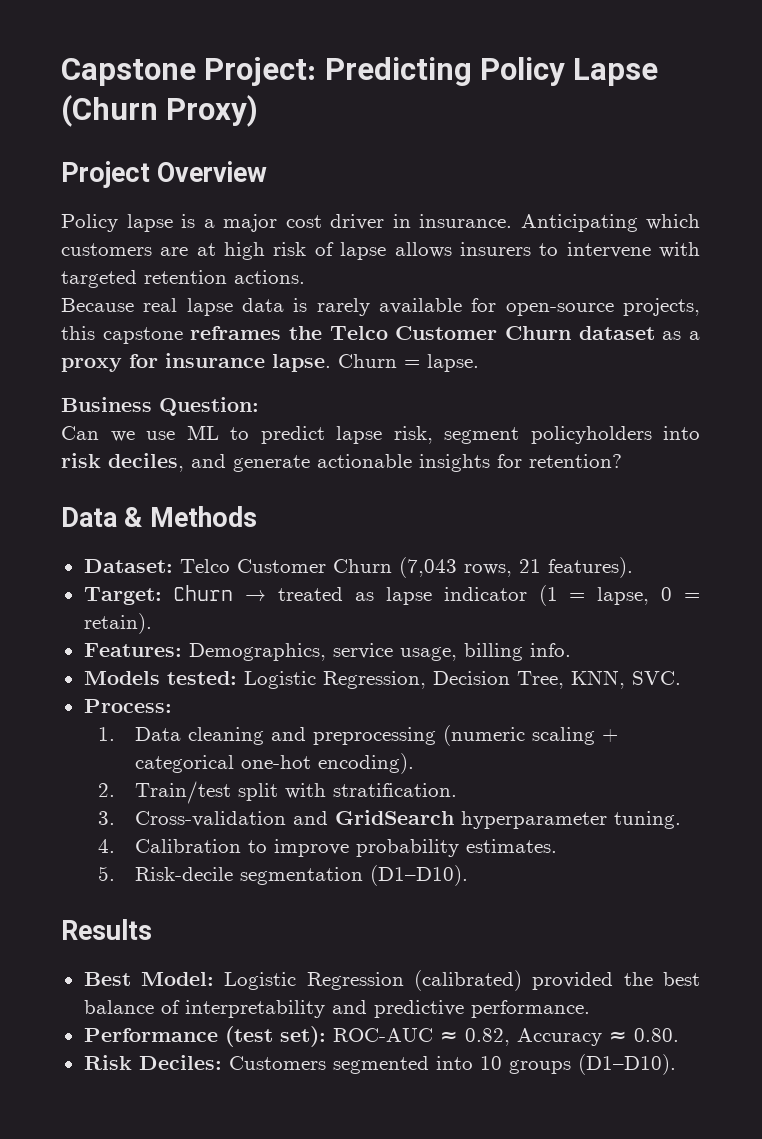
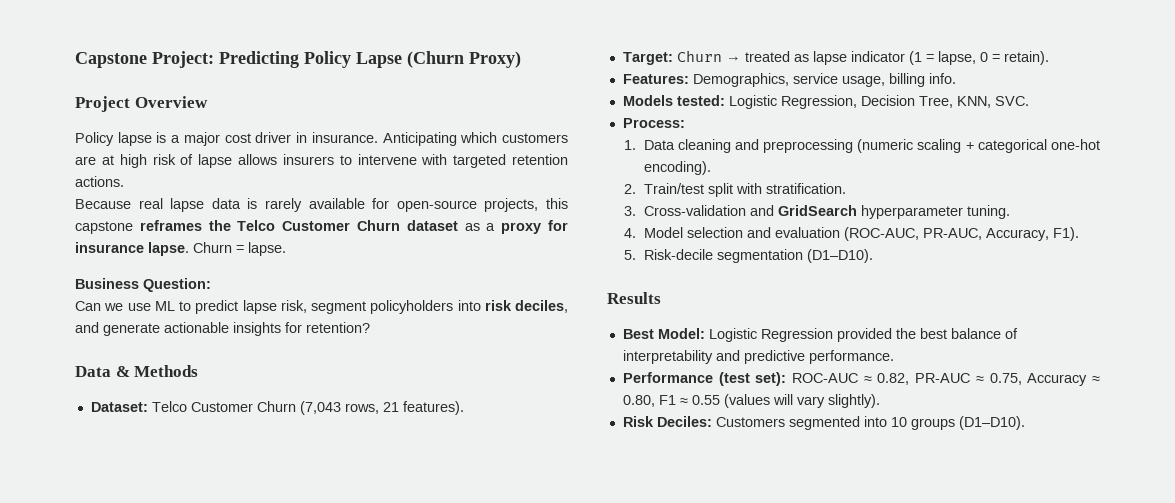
[134,839,557,857] Calibration to improve probability estimates. -> [643,227,1079,241] Model selection and evaluation (ROC-AUC, PR-AUC, Accuracy, F1).
[413,970,522,991] (calibrated) -> (833, 335) none
[516,1028,679,1046] Accuracy ≈ 0.80. -> [915,373,1100,386] [622,394,880,408] PR-AUC ≈ 0.75, Accuracy ≈ 0.80, F1 ≈ 0.55 (values will vary slightly).

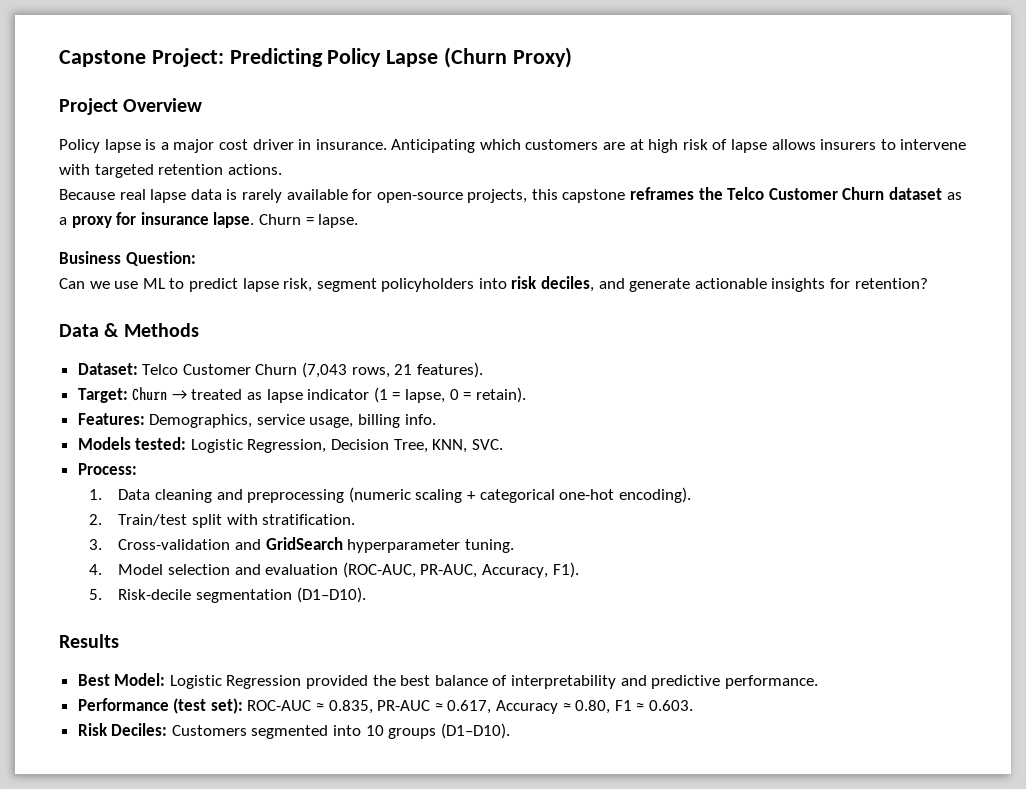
[877,373,910,385] 0.82, -> [328,700,373,714] 0.835,
[989,373,1022,385] 0.75, -> [447,700,492,714] 0.617,
[691,394,880,408] 0.55 (values will vary slightly). -> [648,700,693,711] 0.603.

